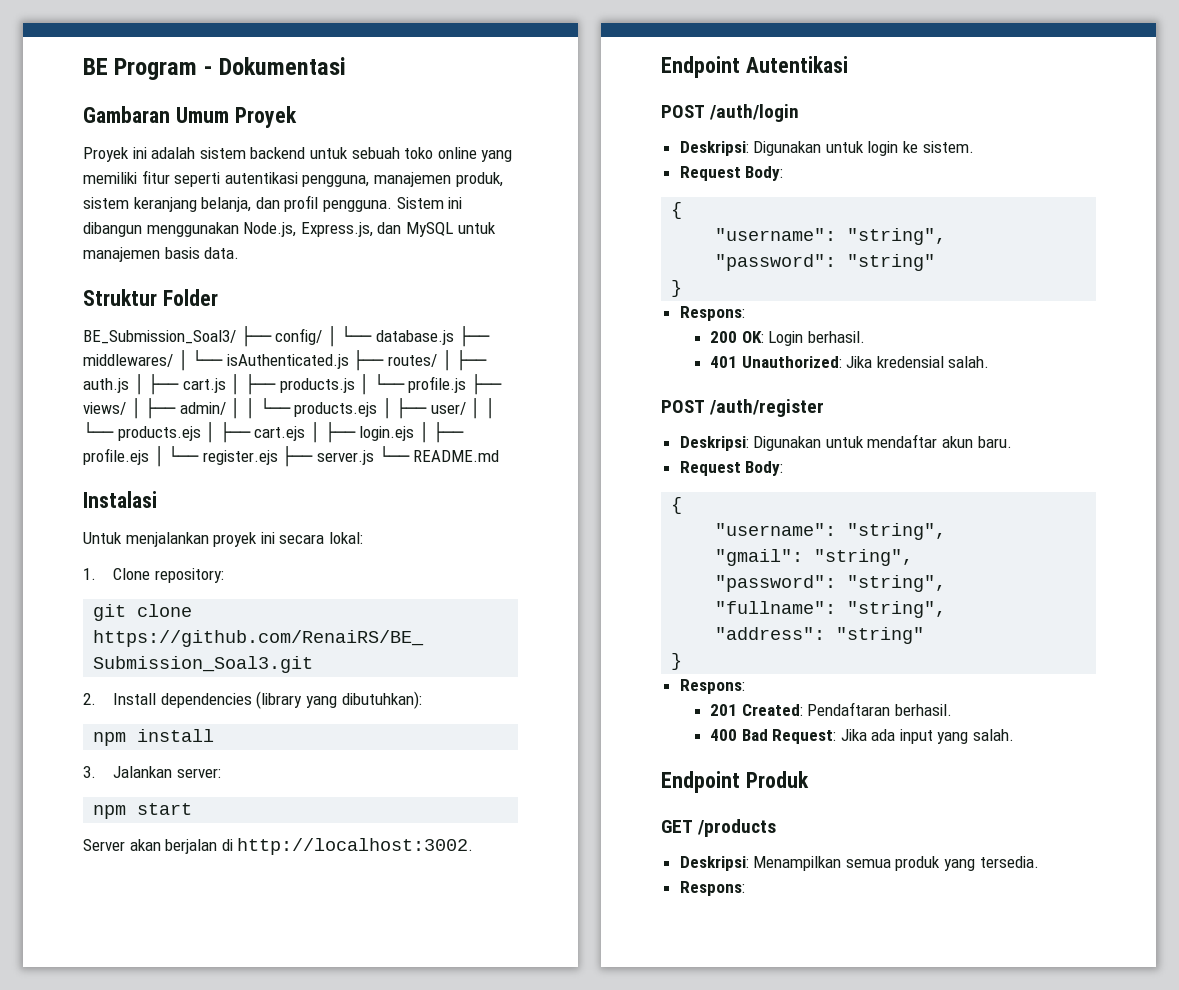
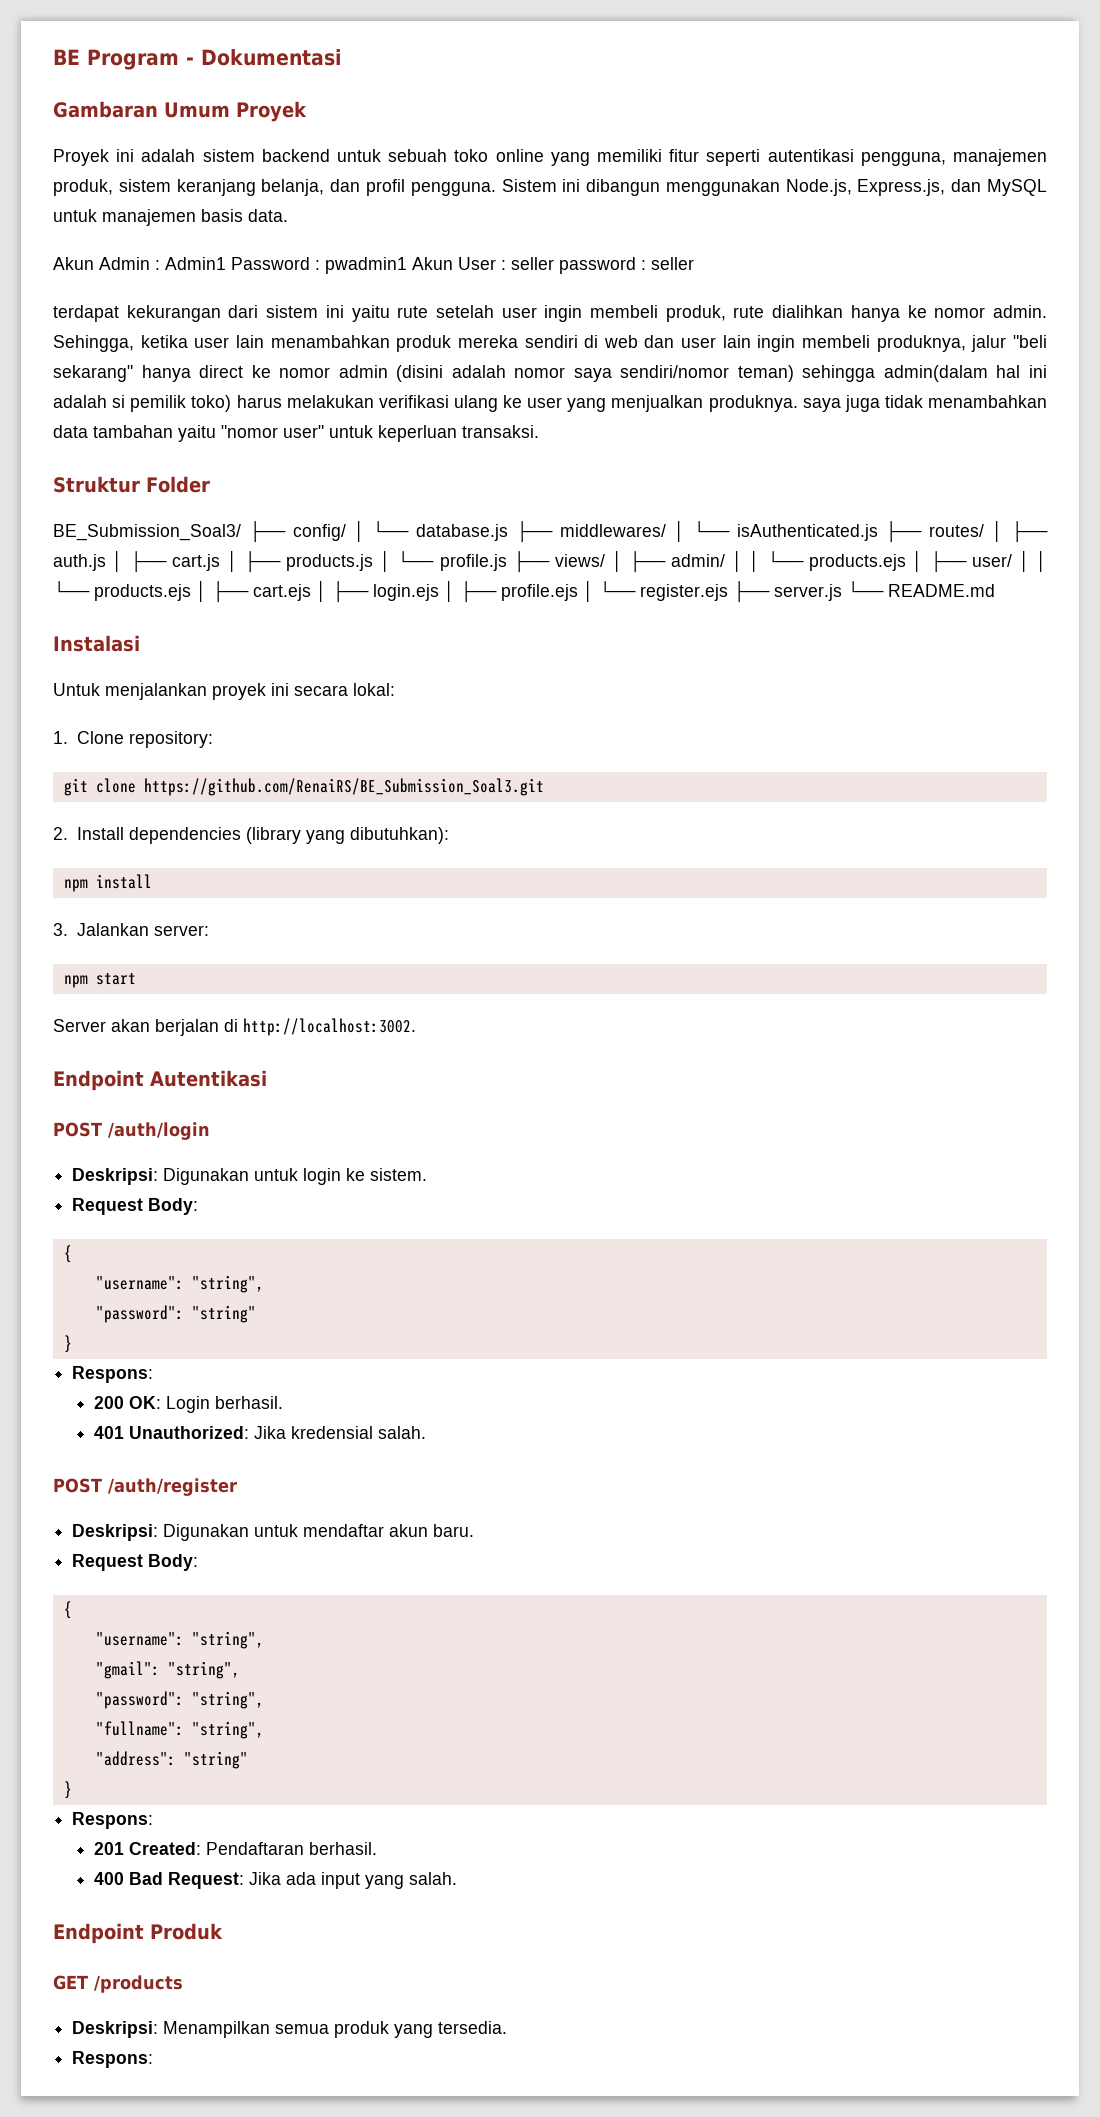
(240, 253) none -> [53,257,694,274] [53,305,1048,322] [53,335,1047,352] [53,365,1047,382] [53,395,1047,412] [53,425,539,442] // Akun Admin : Admin1 Password : pwadmin1 Akun User : seller password : seller // terdapat kekurangan dari sistem ini yaitu rute setelah user ingin membeli produk, rute dialihkan hanya ke nomor admin. Sehingga, ketika user lain menambahkan produk mereka sendiri di web dan user lain ingin membeli produknya, jalur "beli sekarang" hanya direct ke nomor admin (disini adalah nomor saya sendiri/nomor teman) sehingga admin(dalam hal ini adalah si pemilik toko) harus melakukan verifikasi ulang ke user yang menjualkan produknya. saya juga tidak menambahkan data tambahan yaitu "nomor user" untuk keperluan transaksi.

